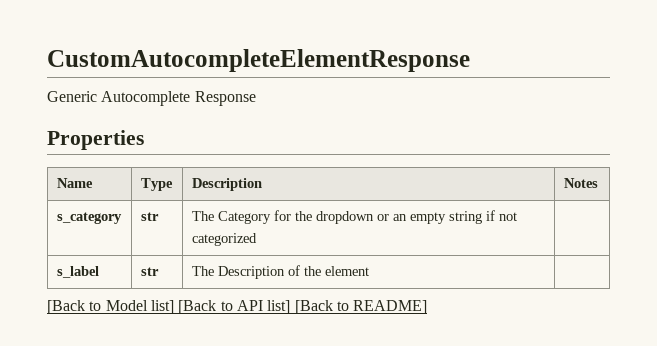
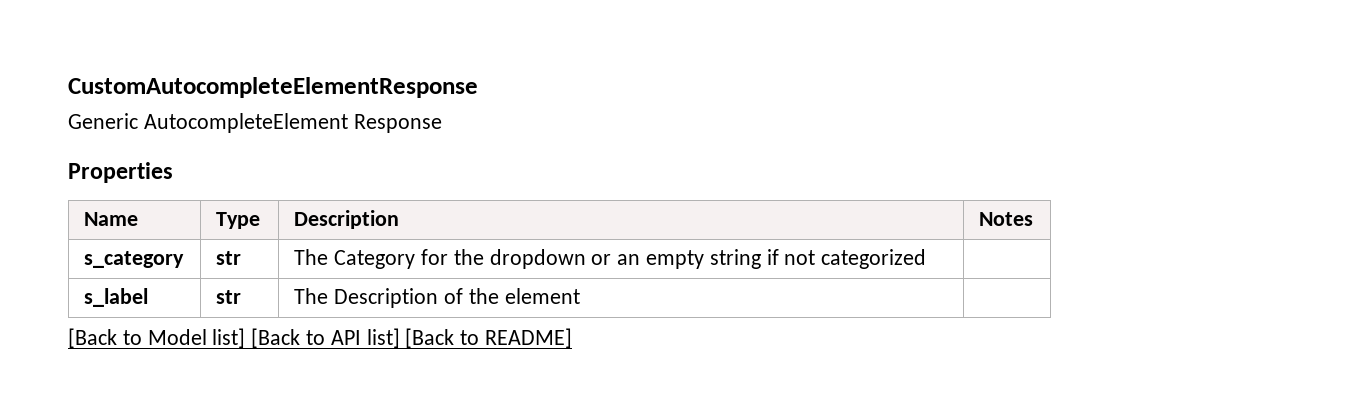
[101,91,191,106] Autocomplete -> [143,113,348,133] AutocompleteElement

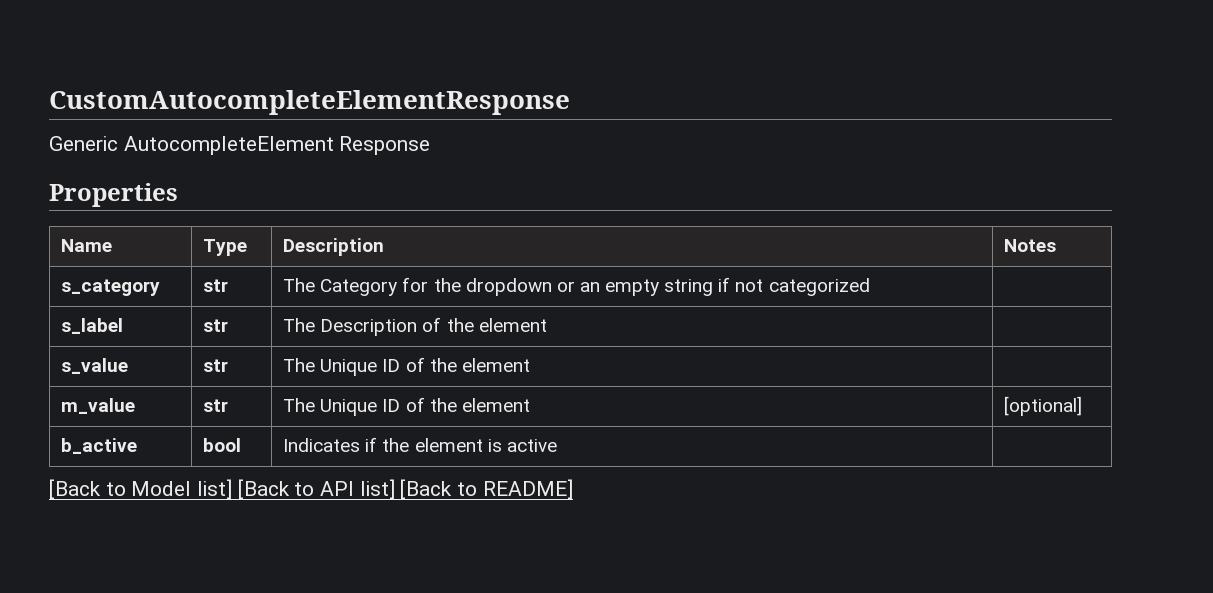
(580, 296) none -> [61,358,129,374] [203,359,229,372] [283,357,530,376] [61,398,136,414] [203,399,229,412] [283,397,530,416] [1004,396,1083,416] [61,438,138,454] [203,438,242,452] [283,437,557,452] // s_value | str | The Unique ID of the element | // m_value | str | The Unique ID of the element | [optional] // b_active | bool | Indicates if the element is active |

